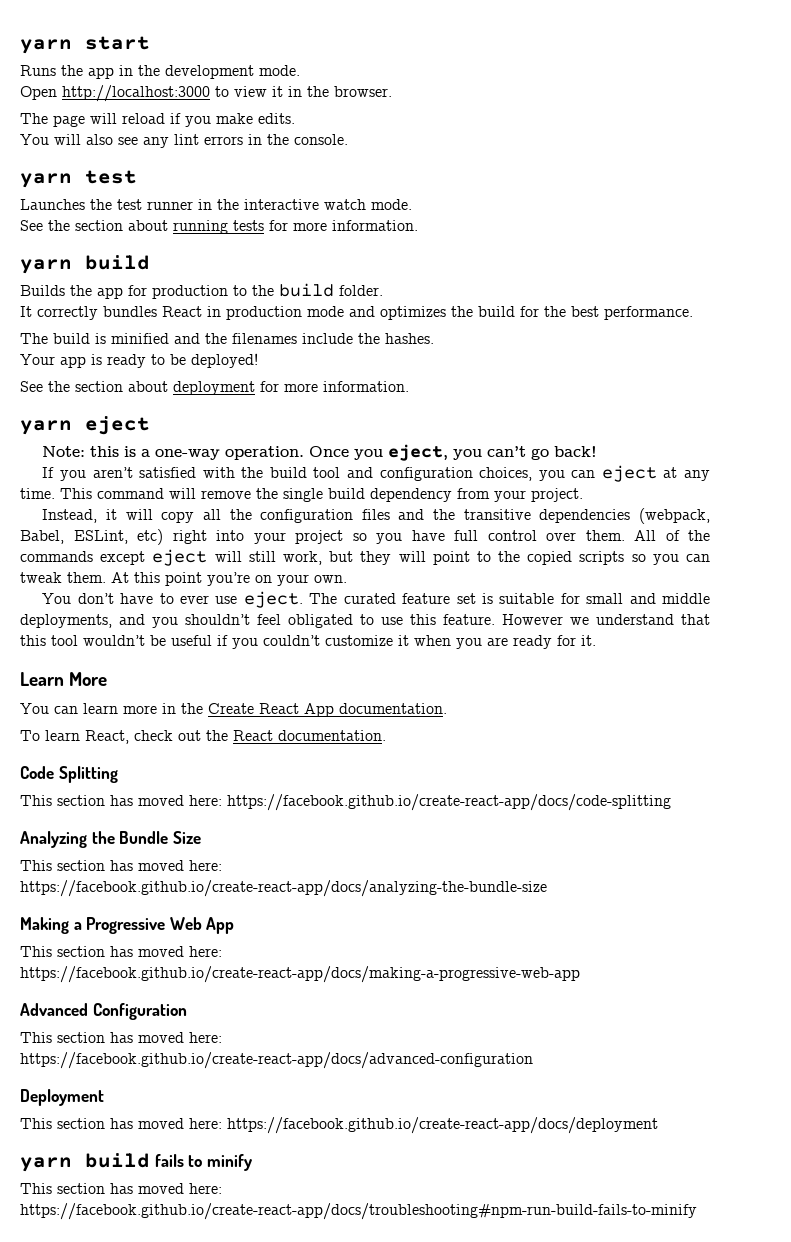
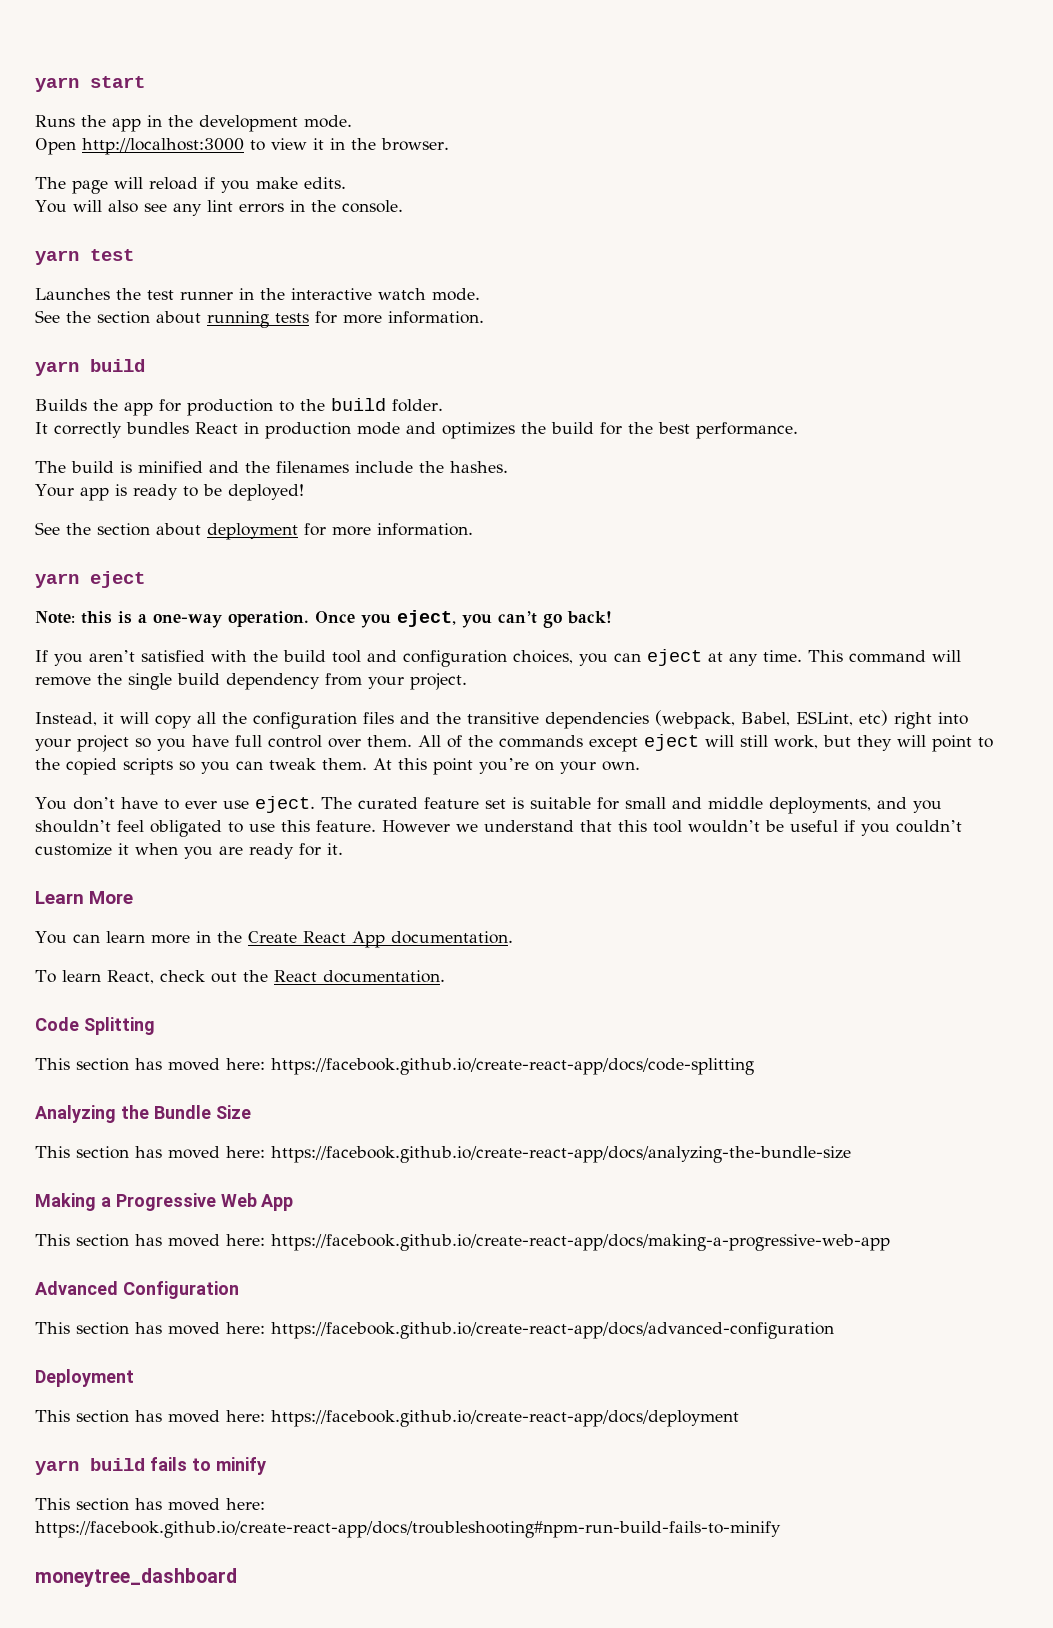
(697, 1211) none -> [35,1568,237,1587] // moneytree_dashboard

